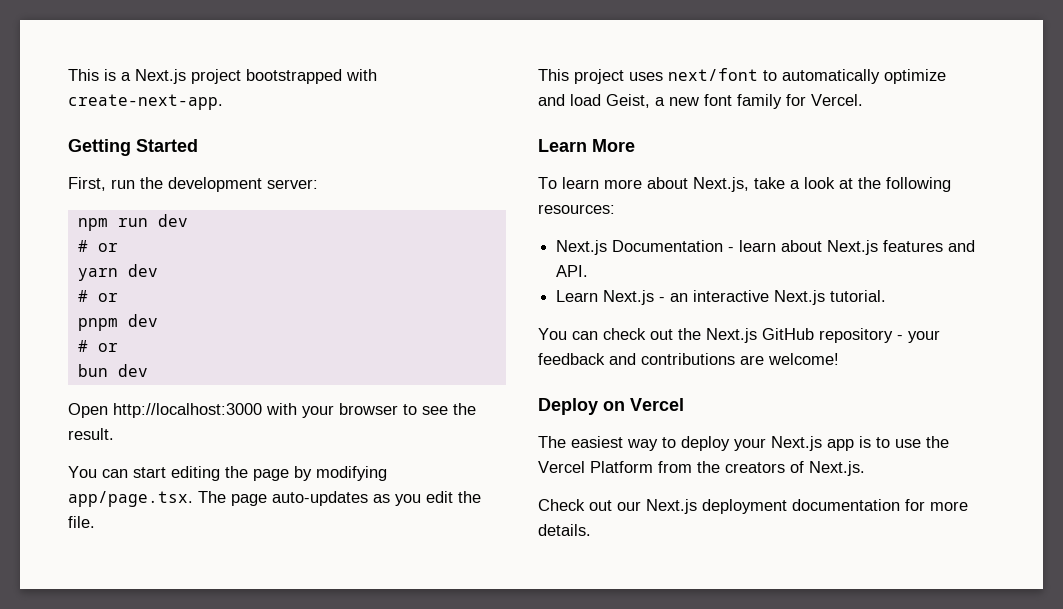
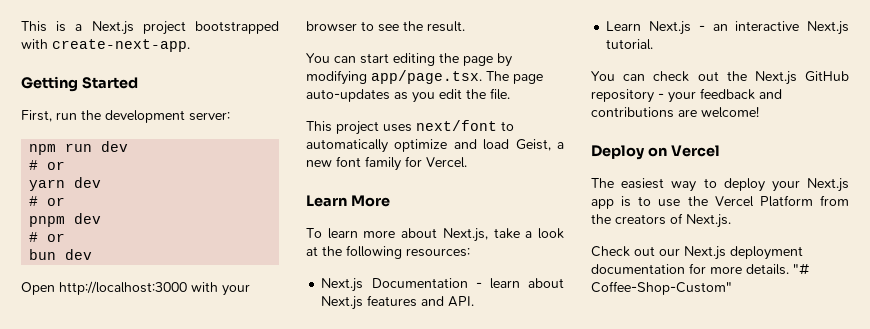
(591, 530) none -> [793,263,810,275] [591,281,732,295] "# Coffee-Shop-Custom"

